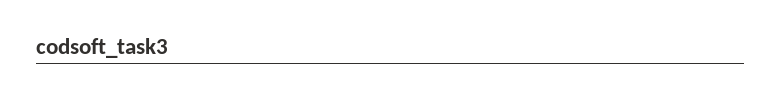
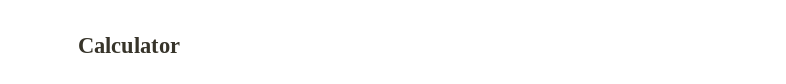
[36,38,168,58] codsoft_task3 -> [78,37,180,53] Calculator

